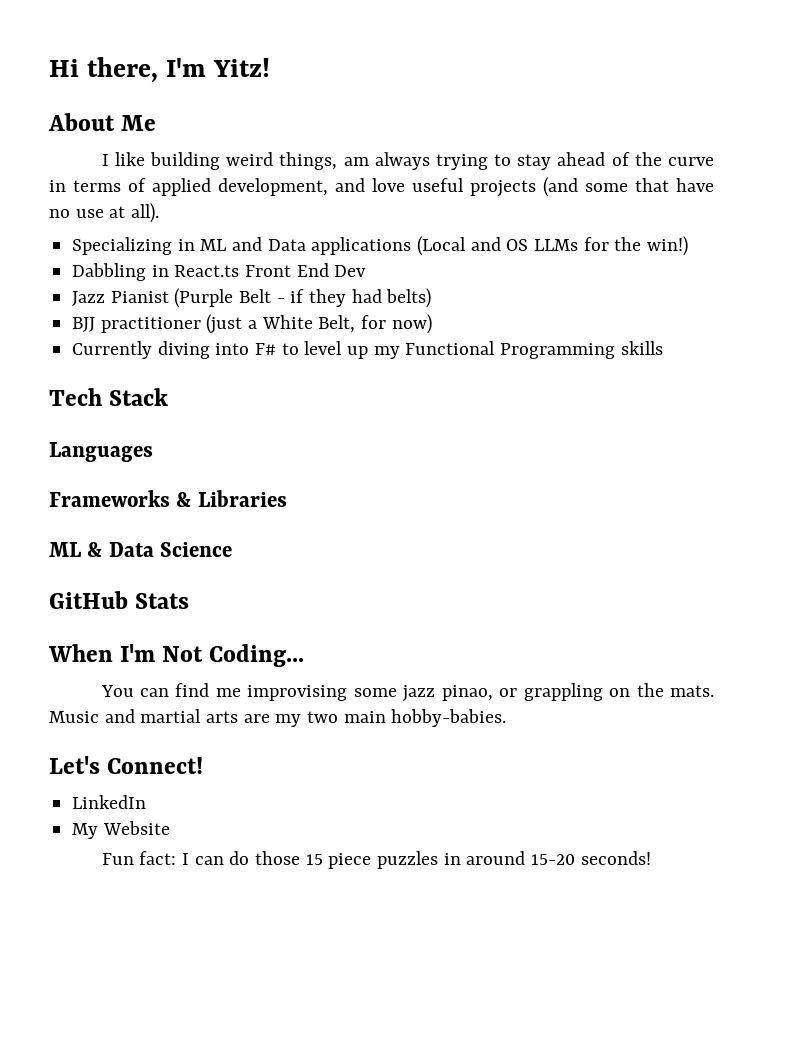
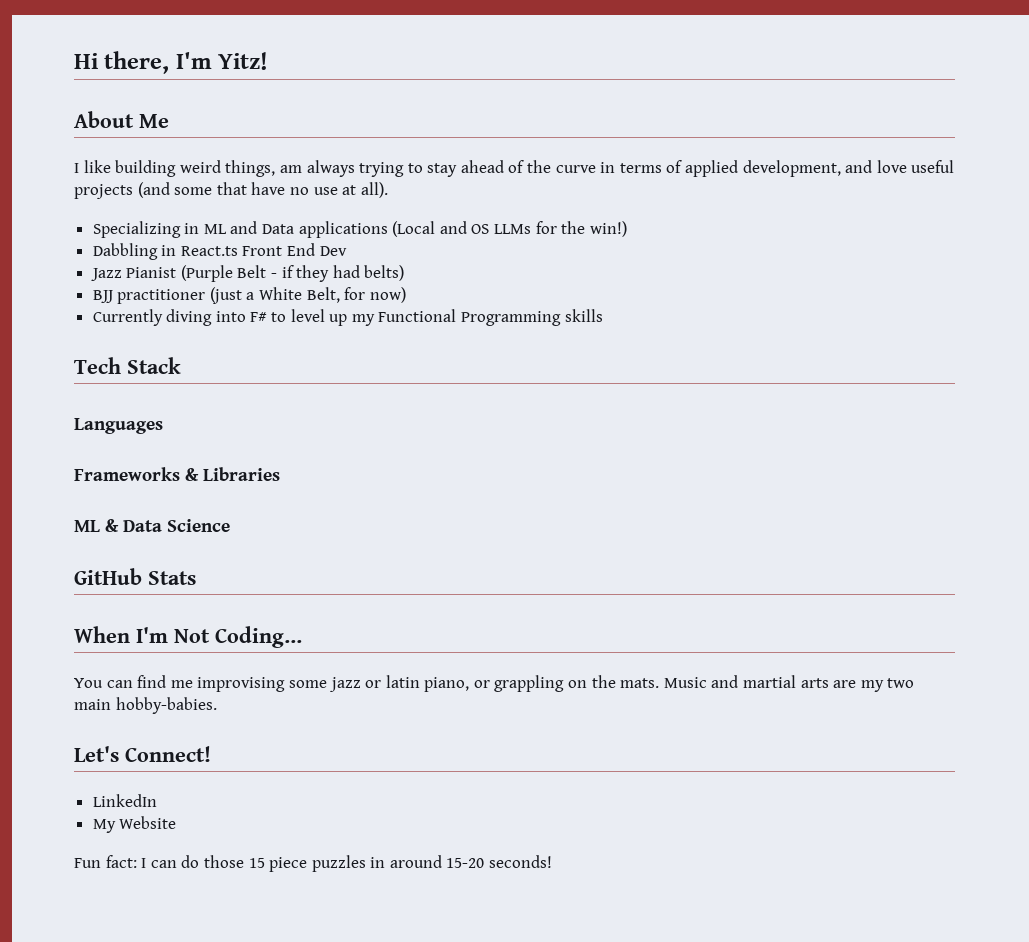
[441,685,493,701] pinao, -> [365,675,470,692] or latin piano,

